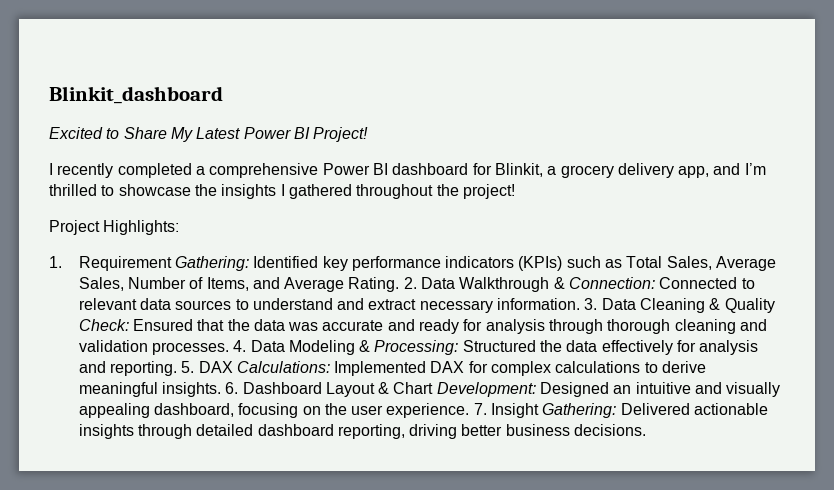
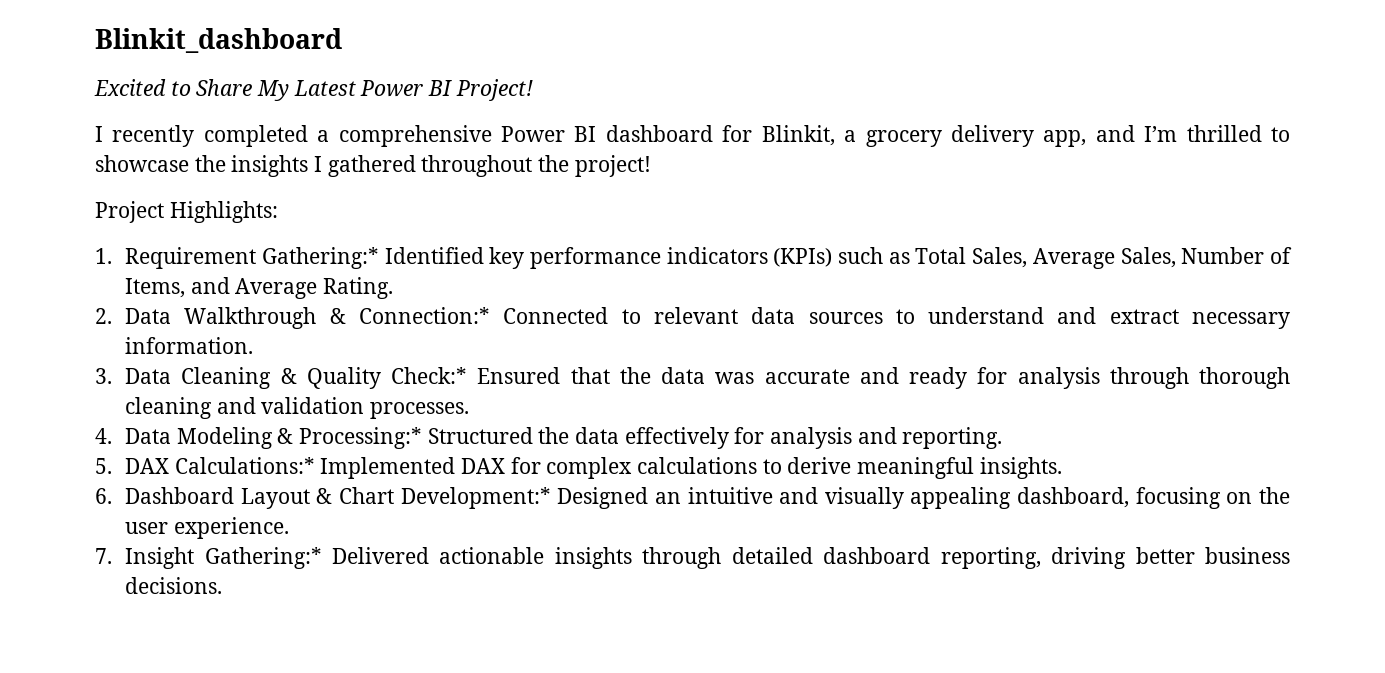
[174,256,249,271] Gathering: -> [261,247,379,269] Gathering:*
(400, 284) none -> (394, 288) //
[569,277,656,289] Connection: -> [358,307,490,324] Connection:*
(581, 304) none -> (254, 345) //
[78,319,129,331] Check: -> [391,367,468,384] Check:*
(229, 348) none -> (470, 410) //
[374,340,459,355] Processing: -> [299,427,423,449] Processing:*
(177, 368) none -> (1003, 438) //
[236,361,330,373] Calculations: -> [174,457,315,474] Calculations:*
(221, 389) none -> (1062, 468) //
[436,382,536,397] Development: -> [400,487,551,509] Development:*
(470, 410) none -> (289, 528) //
[542,403,617,418] Gathering: -> [204,547,322,569] Gathering:*

